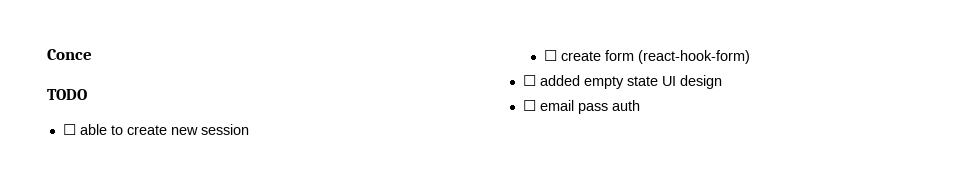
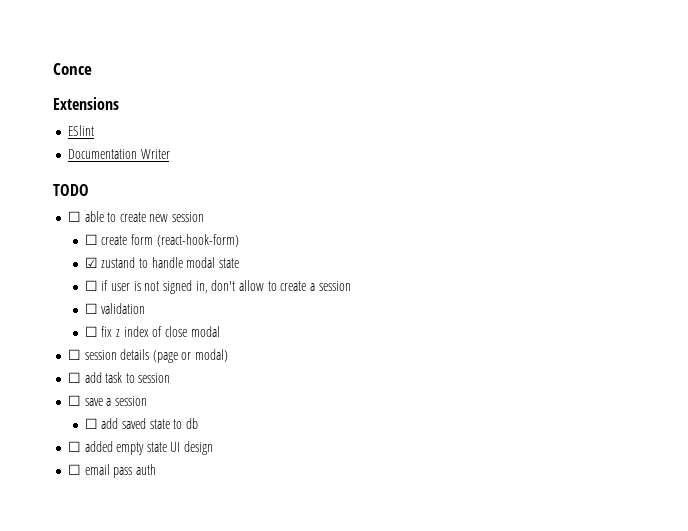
(92, 54) none -> [53,97,119,110] [67,125,94,136] [67,149,170,159] // Extensions // ESlint // Documentation Writer
(751, 57) none -> [84,257,239,268] [84,280,351,294] [84,303,146,314] [84,326,220,337] [67,349,229,363] [67,372,171,383] [67,395,147,406] [84,418,198,429] // ☑ zustand to handle modal state // ☐ if user is not signed in, don't allow to create a session // ☐ validation // ☐ fix z index of close modal // ☐ session details (page or modal) // ☐ add task to session // ☐ save a session // ☐ add saved state to db

